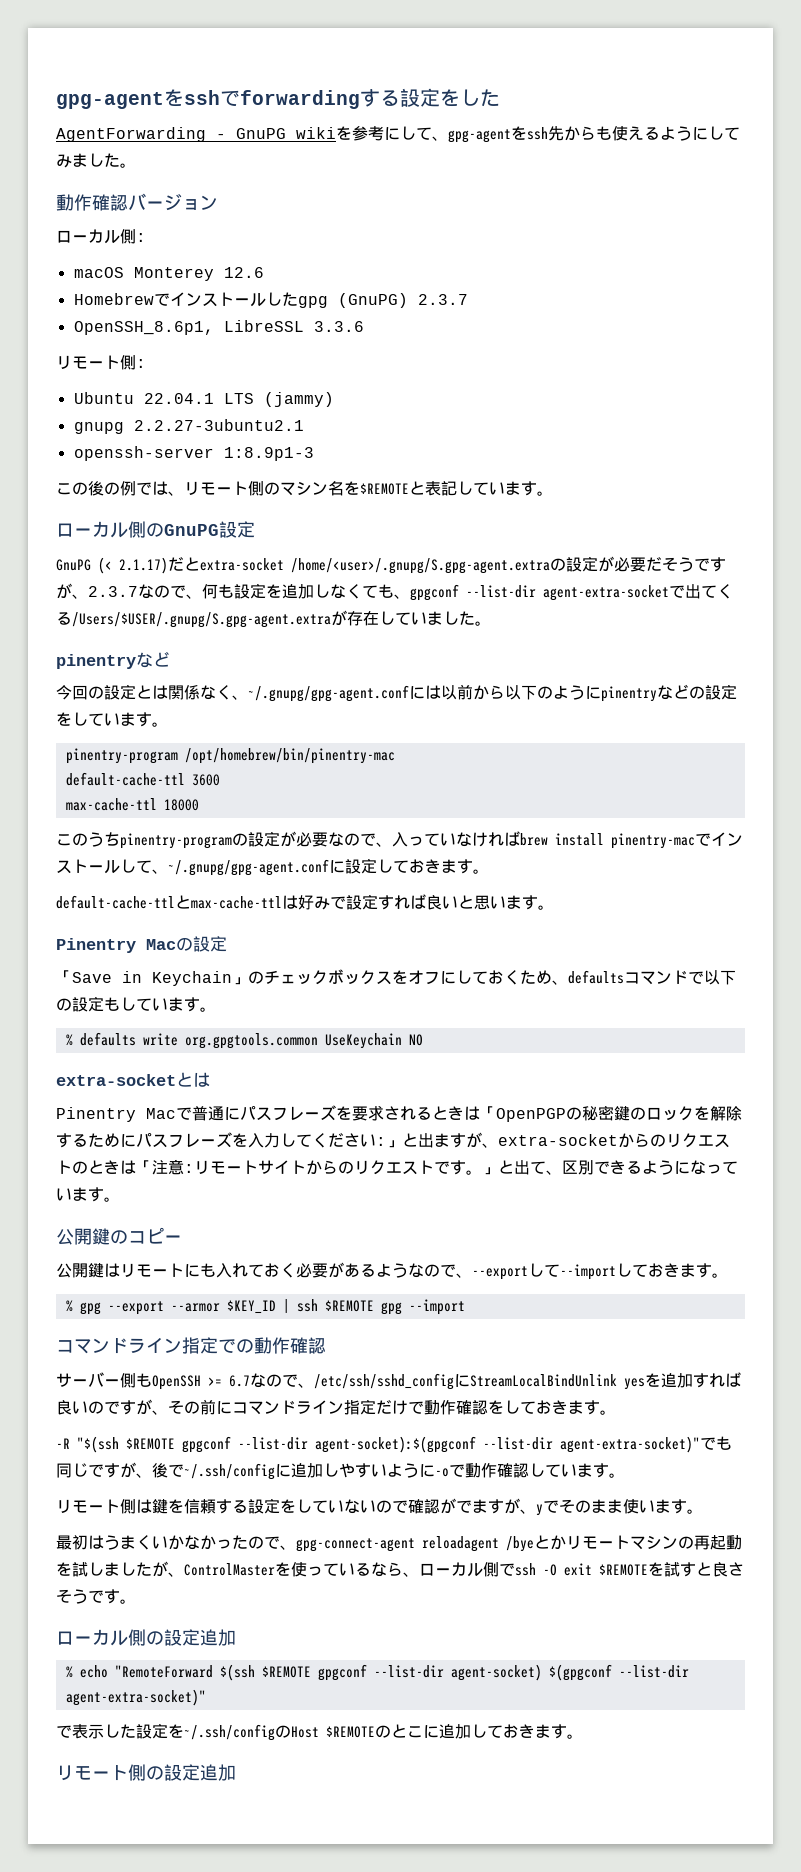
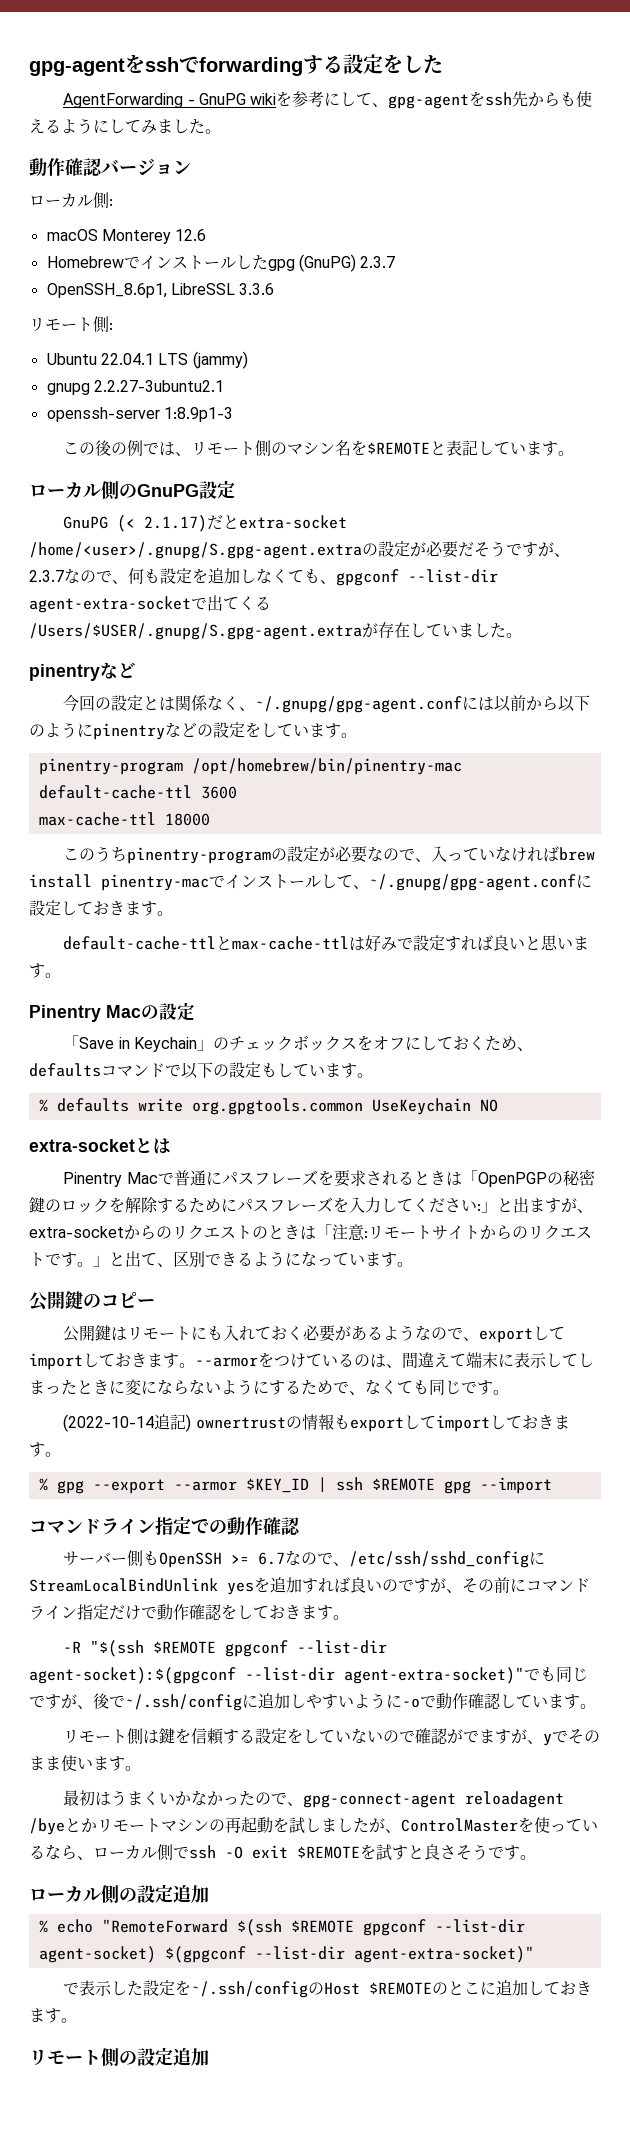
[472,1263,616,1280] --exportして--import -> [479,1326,566,1343] [29,1352,594,1370] [29,1379,509,1395] [63,1414,490,1432] exportしてimportしておきます。--armorをつけているのは、間違えて端末に表示してしまったときに変にならないようにするためで、なくても同じです。 // (2022-10-14追記) ownertrustの情報もexportしてimport

